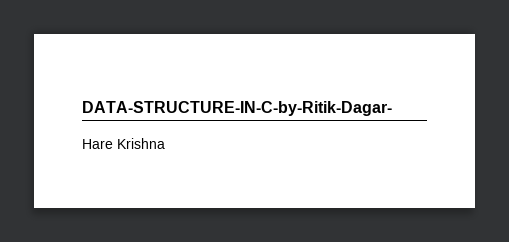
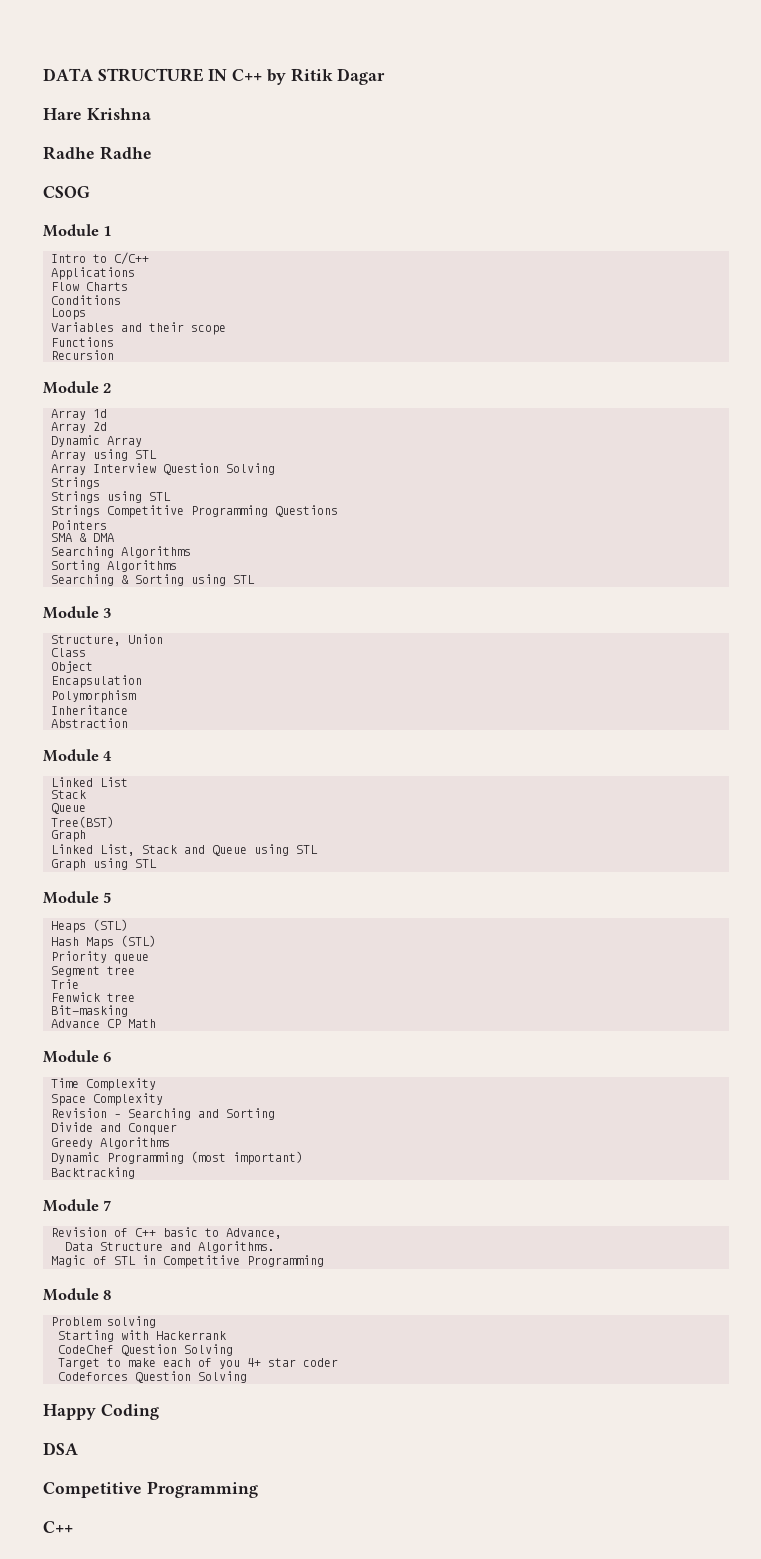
[82,101,392,116] [82,138,165,149] DATA-STRUCTURE-IN-C-by-Ritik-Dagar- // Hare Krishna -> [43,68,386,85] [43,108,151,120] [43,146,152,160] [43,186,90,198] [43,224,112,237] [51,252,150,265] [51,267,136,280] [51,282,129,291] [51,295,122,305] [51,308,87,320] [51,322,227,335] [51,337,115,347] [51,350,115,360] [43,381,112,394] [51,409,108,420] [51,422,108,433] [51,435,143,447] [51,449,158,461] [51,463,276,475] [51,477,101,489] [51,491,172,503] [51,505,339,518] [51,520,108,530] [51,533,115,542] [51,546,192,558] [51,560,178,572] [51,574,256,586] [43,606,112,619] [51,634,164,646] [51,648,87,657] [51,661,94,673] [51,675,143,688] [51,690,137,703] [51,705,129,715] [51,718,129,728] [43,749,113,762] [51,777,129,787] [51,790,87,799] [51,803,87,814] [51,816,115,828] [51,830,87,842] [51,844,319,856] [51,858,158,871] [43,891,112,904] [51,919,129,933] [51,935,157,949] [51,951,150,964] [51,966,136,977] [51,979,80,989] [51,992,136,1002] [51,1005,129,1017] [51,1019,157,1028] [43,1050,112,1063] [51,1078,157,1091] [51,1093,164,1106] [51,1108,276,1120] [51,1122,178,1135] [51,1137,171,1149] [51,1151,304,1165] [51,1167,136,1179] [43,1199,112,1212] [51,1227,283,1239] [65,1241,276,1253] [51,1255,325,1268] [43,1288,112,1301] [51,1316,157,1328] [58,1330,227,1342] [58,1344,234,1356] [58,1358,339,1369] [58,1371,248,1383] [43,1404,159,1420] [43,1442,78,1455] [43,1481,258,1498] [43,1521,73,1533] DATA STRUCTURE IN C++ by Ritik Dagar // Hare Krishna // Radhe Radhe // CSOG // Module 1 // Intro to C/C++ // Applications // Flow Charts // Conditions // Loops // Variables and their scope // Functions // Recursion // Module 2 // Array 1d // Array 2d // Dynamic Array // Array using STL // Array Interview Question Solving // Strings // Strings using STL // Strings Competitive Programming Questions // Pointers // SMA & DMA // Searching Algorithms // Sorting Algorithms // Searching & Sorting using STL // Module 3 // Structure, Union // Class // Object // Encapsulation // Polymorphism // Inheritance // Abstraction // Module 4 // Linked List // Stack // Queue // Tree(BST) // Graph // Linked List, Stack and Queue using STL // Graph using STL // Module 5 // Heaps (STL) // Hash Maps (STL) // Priority queue // Segment tree // Trie // Fenwick tree // Bit-masking // Advance CP Math // Module 6 // Time Complexity // Space Complexity // Revision – Searching and Sorting // Divide and Conquer // Greedy Algorithms // Dynamic Programming (most important) // Backtracking // Module 7 // Revision of C++ basic to Advance, // Data Structure and Algorithms. // Magic of STL in Competitive Programming // Module 8 // Problem solving // Starting with Hackerrank // CodeChef Question Solving // Target to make each of you 4+ star coder // Codeforces Question Solving // Happy Coding // DSA // Competitive Programming // C++

